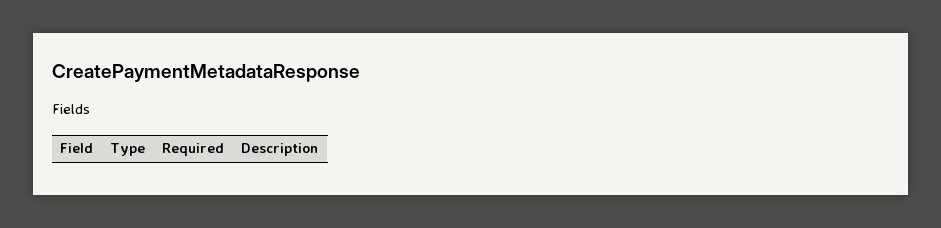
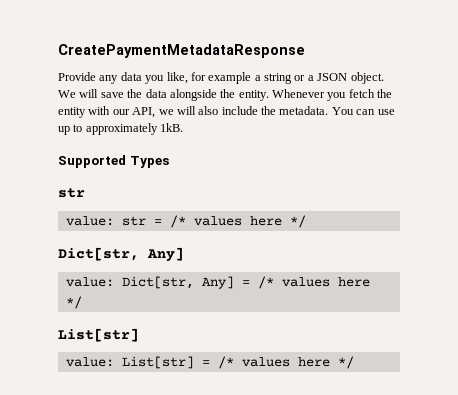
[52,104,90,114] [60,143,94,153] [110,143,146,156] [162,143,225,156] [241,143,319,156] Fields // Field | Type | Required | Description -> [58,72,384,84] [58,89,393,101] [58,106,395,118] [58,123,184,135] [58,155,169,168] [58,188,85,198] [65,215,306,228] [58,247,184,262] [65,276,370,289] [65,296,82,309] [58,328,139,342] [65,356,354,369] Provide any data you like, for example a string or a JSON object. We will save the data alongside the entity. Whenever you fetch the entity with our API, we will also include the metadata. You can use up to approximately 1kB. // Supported Types // str // value: str = /* values here */ // Dict[str, Any] // value: Dict[str, Any] = /* values here */ // List[str] // value: List[str] = /* values here */

